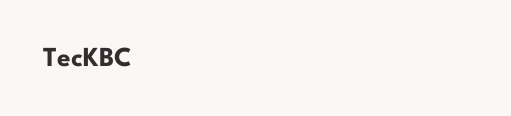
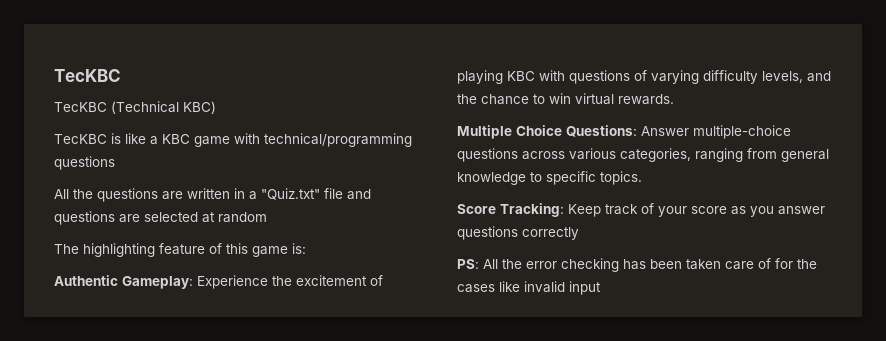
[43,47,132,67] TecKBC -> [54,69,121,82] [54,101,216,114] [54,133,412,147] [54,156,115,170] [54,188,371,202] [54,211,267,225] [54,243,306,257] [54,275,383,289] [457,70,831,84] [457,93,674,105] [457,125,791,139] [457,148,829,162] [457,171,642,185] [457,203,825,217] [457,226,579,240] [457,258,817,272] [457,281,601,295] TecKBC // TecKBC (Technical KBC) // TecKBC is like a KBC game with technical/programming questions // All the questions are written in a "Quiz.txt" file and questions are selected at random // The highlighting feature of this game is: // Authentic Gameplay: Experience the excitement of playing KBC with questions of varying difficulty levels, and the chance to win virtual rewards. // Multiple Choice Questions: Answer multiple-choice questions across various categories, ranging from general knowledge to specific topics. // Score Tracking: Keep track of your score as you answer questions correctly // PS: All the error checking has been taken care of for the cases like invalid input

